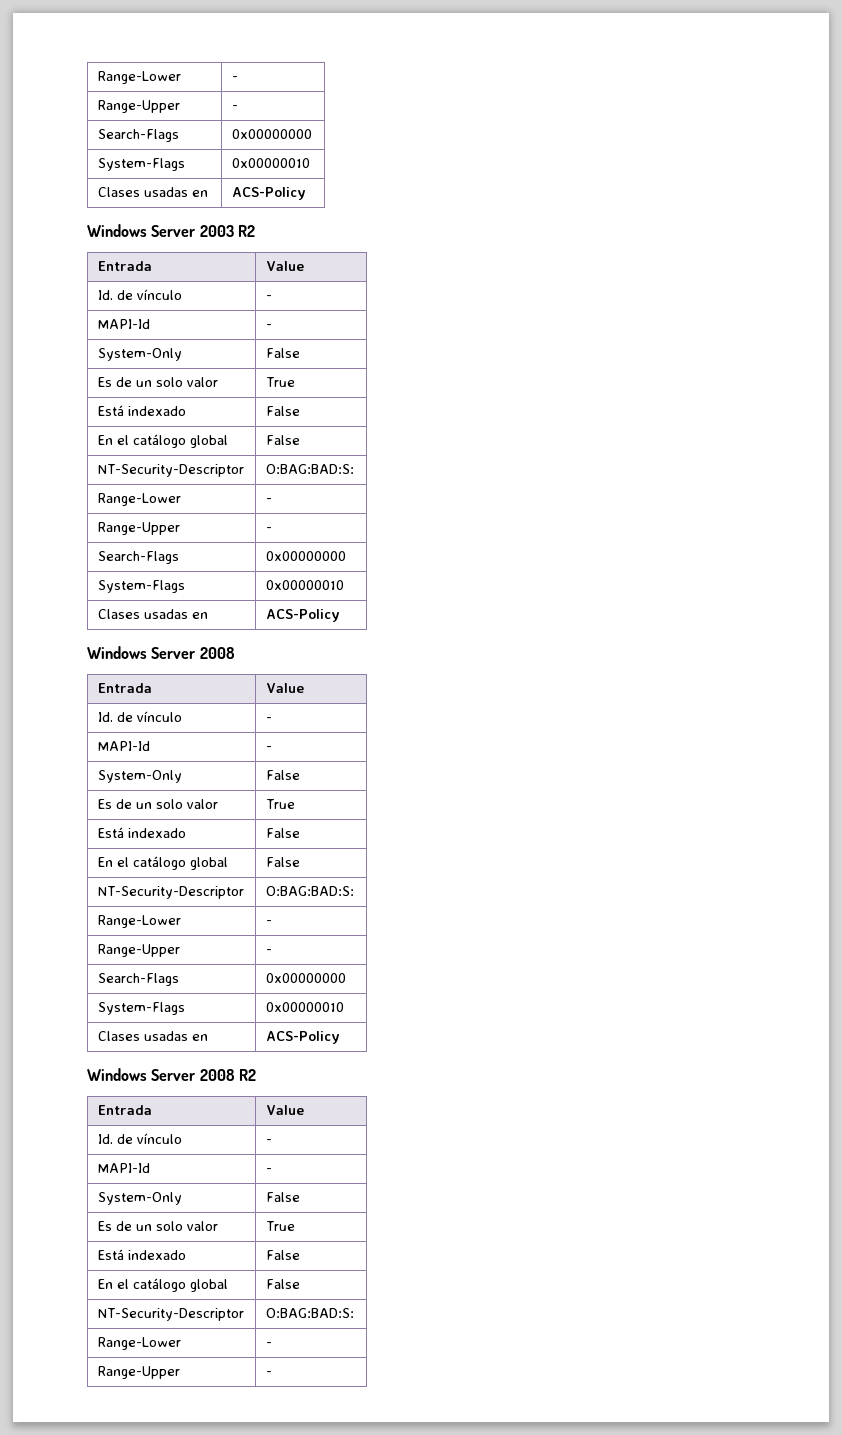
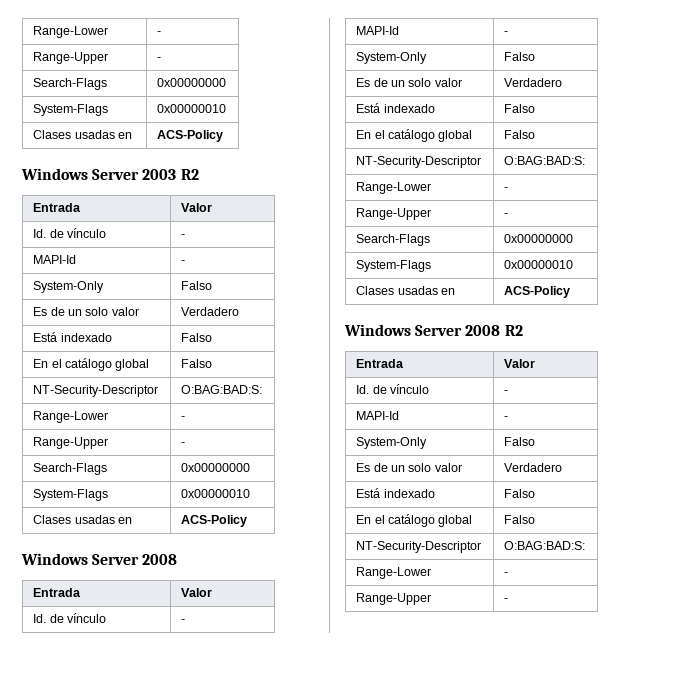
[265,261,304,271] [97,289,182,300] [265,295,272,300] [97,319,150,329] [265,324,272,329] [97,348,182,361] [265,348,300,358] [97,377,218,387] [265,377,295,387] [97,405,186,416] [265,406,300,416] [97,434,228,448] [265,435,300,445] Value // Id. de vínculo | - // MAPI-Id | - // System-Only | False // Es de un solo valor | True // Está indexado | False // En el catálogo global | False -> [181,203,213,212] [33,228,106,238] [181,234,186,238] [33,255,77,264] [181,260,186,264] [33,281,105,293] [181,281,213,290] [33,307,139,316] [181,307,240,316] [33,332,112,342] [181,333,213,342] [33,358,150,371] [181,359,213,368] Valor // Id. de vínculo | - // MAPI-Id | - // System-Only | Falso // Es de un solo valor | Verdadero // Está indexado | Falso // En el catálogo global | Falso
[265,683,304,693] [97,711,182,722] [265,717,272,722] [97,741,150,751] [265,746,272,751] [97,770,182,783] [265,770,300,780] [97,799,218,809] [265,799,295,809] [97,827,186,838] [265,828,300,838] [97,856,228,870] [265,857,300,867] Value // Id. de vínculo | - // MAPI-Id | - // System-Only | False // Es de un solo valor | True // Está indexado | False // En el catálogo global | False -> [181,588,213,597] [33,613,106,623] [181,619,186,623] [356,26,400,35] [504,31,509,35] [356,52,428,64] [504,52,536,61] [356,78,462,87] [504,78,563,87] [356,103,435,113] [504,104,536,113] [356,129,473,142] [504,130,536,139] Valor // Id. de vínculo | - // MAPI-Id | - // System-Only | Falso // Es de un solo valor | Verdadero // Está indexado | Falso // En el catálogo global | Falso
[265,1105,304,1115] [97,1133,182,1144] [265,1139,272,1144] [97,1163,150,1173] [265,1168,272,1173] [97,1192,182,1205] [265,1192,300,1202] [97,1221,218,1231] [265,1221,295,1231] [97,1249,186,1260] [265,1250,300,1260] [97,1278,228,1292] [265,1279,300,1289] Value // Id. de vínculo | - // MAPI-Id | - // System-Only | False // Es de un solo valor | True // Está indexado | False // En el catálogo global | False -> [504,359,536,368] [356,384,429,394] [504,390,509,394] [356,411,400,420] [504,416,509,420] [356,437,428,449] [504,437,536,446] [356,463,462,472] [504,463,563,472] [356,488,435,498] [504,489,536,498] [356,514,473,527] [504,515,536,524] Valor // Id. de vínculo | - // MAPI-Id | - // System-Only | Falso // Es de un solo valor | Verdadero // Está indexado | Falso // En el catálogo global | Falso

